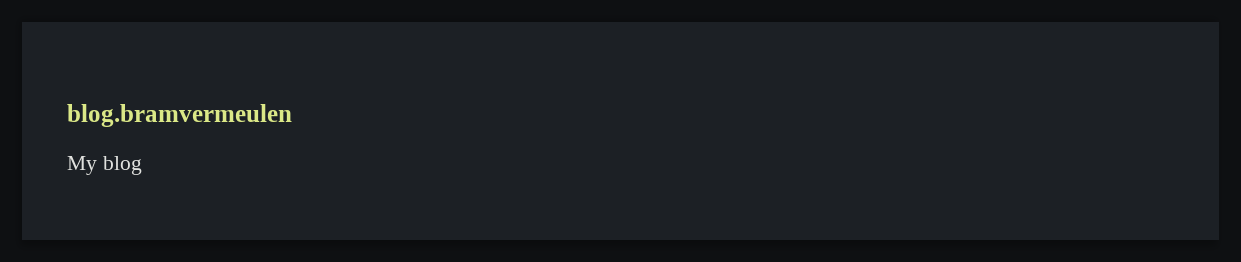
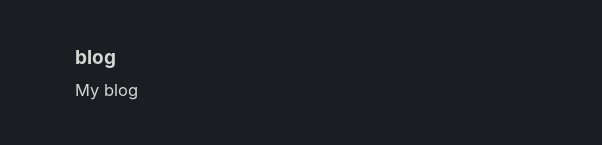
[67,104,292,127] blog.bramvermeulen -> [75,50,116,69] blog

